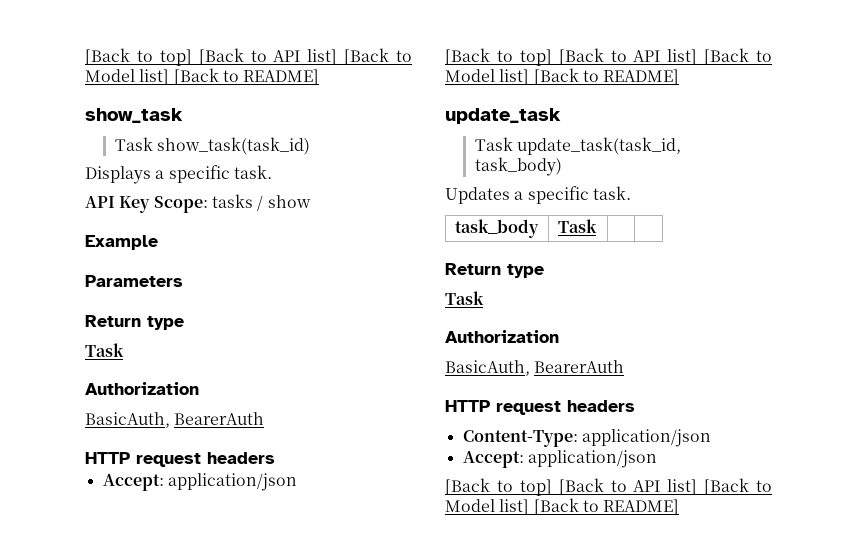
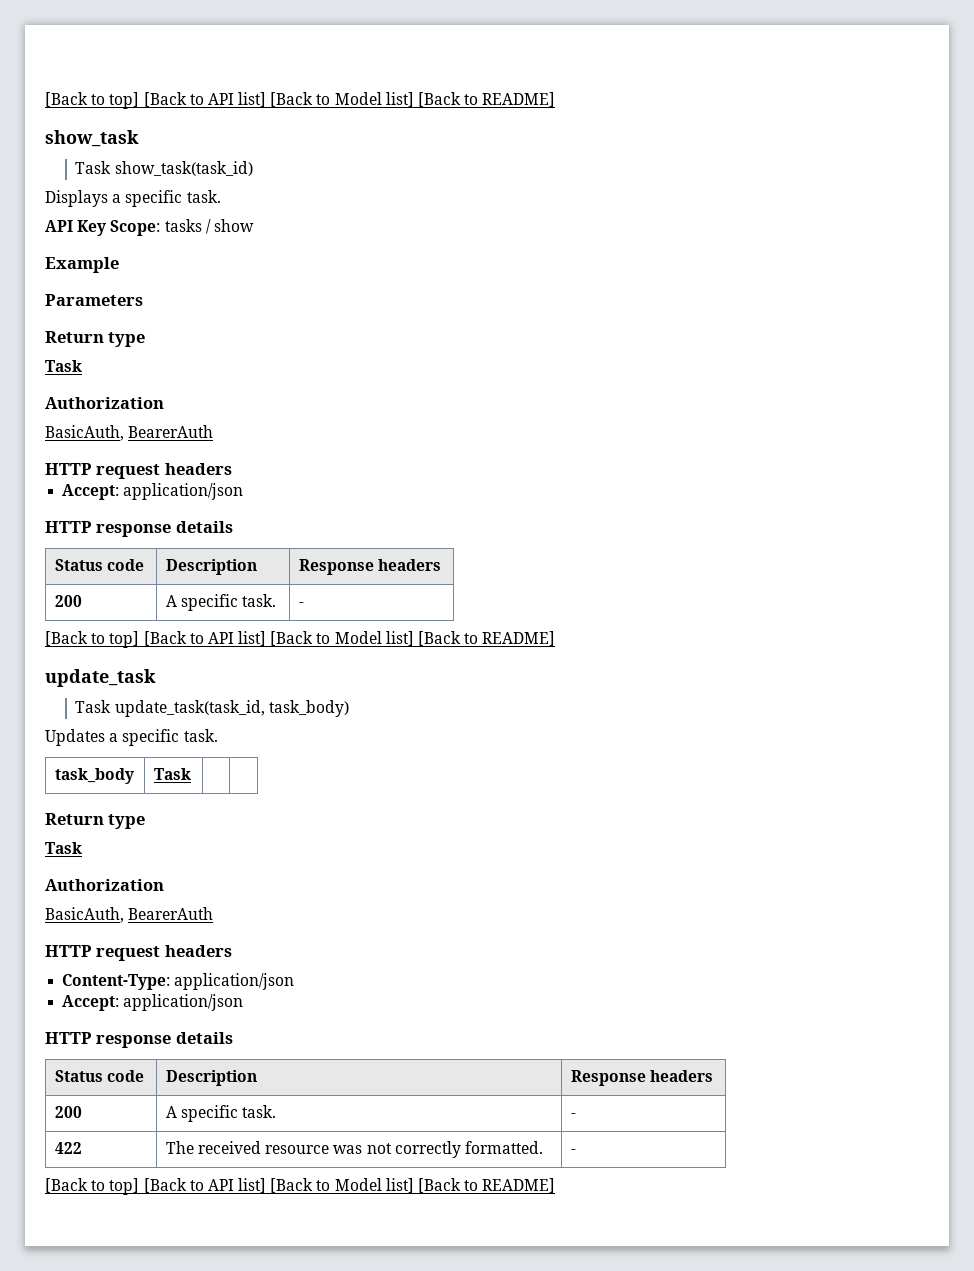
(297, 482) none -> [45,521,233,537] [54,559,145,571] [165,559,257,575] [298,559,442,575] [54,595,82,607] [165,594,277,611] [298,602,304,607] // HTTP response details // Status code | Description | Response headers // 200 | A specific task. | -
(657, 459) none -> [45,1032,233,1048] [54,1070,145,1082] [165,1070,257,1086] [570,1070,714,1086] [54,1106,82,1118] [165,1105,277,1122] [570,1113,576,1118] [54,1142,82,1154] [165,1141,543,1158] [570,1149,576,1154] // HTTP response details // Status code | Description | Response headers // 200 | A specific task. | - // 422 | The received resource was not correctly formatted. | -

